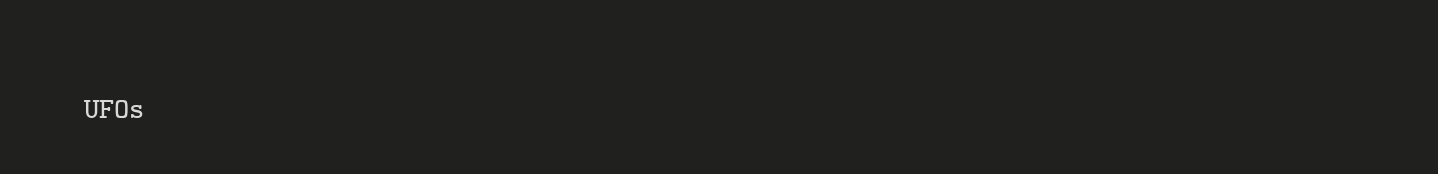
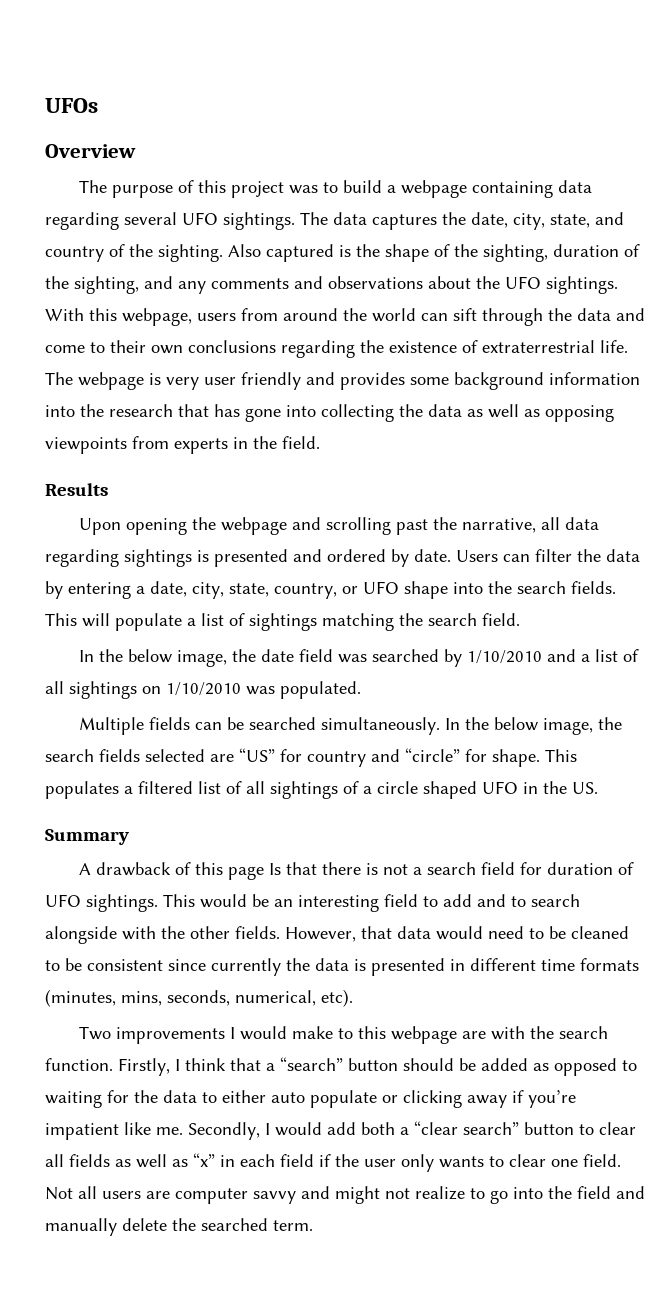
(144, 109) none -> [45,144,136,158] [79,180,593,198] [45,212,624,230] [45,244,640,262] [45,276,618,294] [45,308,645,326] [45,340,628,358] [45,372,640,390] [45,404,614,422] [45,436,320,454] [45,483,108,496] [79,517,600,535] [45,549,640,567] [45,581,616,599] [45,613,520,631] [79,649,640,667] [45,681,361,699] [79,717,623,735] [45,748,577,767] [45,781,598,799] [45,829,129,845] [79,862,635,880] [45,894,580,912] [45,926,629,944] [45,958,639,976] [45,989,353,1007] [79,1026,609,1044] [45,1057,637,1076] [45,1090,576,1108] [45,1121,636,1140] [45,1153,621,1172] [45,1186,645,1204] [45,1218,313,1236] // Overview // The purpose of this project was to build a webpage containing data regarding several UFO sightings. The data captures the date, city, state, and country of the sighting. Also captured is the shape of the sighting, duration of the sighting, and any comments and observations about the UFO sightings. With this webpage, users from around the world can sift through the data and come to their own conclusions regarding the existence of extraterrestrial life. The webpage is very user friendly and provides some background information into the research that has gone into collecting the data as well as opposing viewpoints from experts in the field. // Results // Upon opening the webpage and scrolling past the narrative, all data regarding sightings is presented and ordered by date. Users can filter the data by entering a date, city, state, country, or UFO shape into the search fields. This will populate a list of sightings matching the search field. // In the below image, the date field was searched by 1/10/2010 and a list of all sightings on 1/10/2010 was populated. // Multiple fields can be searched simultaneously. In the below image, the search fields selected are “US” for country and “circle” for shape. This populates a filtered list of all sightings of a circle shaped UFO in the US. // Summary // A drawback of this page Is that there is not a search field for duration of UFO sightings. This would be an interesting field to add and to search alongside with the other fields. However, that data would need to be cleaned to be consistent since currently the data is presented in different time formats (minutes, mins, seconds, numerical, etc). // Two improvements I would make to this webpage are with the search function. Firstly, I think that a “search” button should be added as opposed to waiting for the data to either auto populate or clicking away if you’re impatient like me. Secondly, I would add both a “clear search” button to clear all fields as well as “x” in each field if the user only wants to clear one field. Not all users are computer savvy and might not realize to go into the field and manually delete the searched term.

